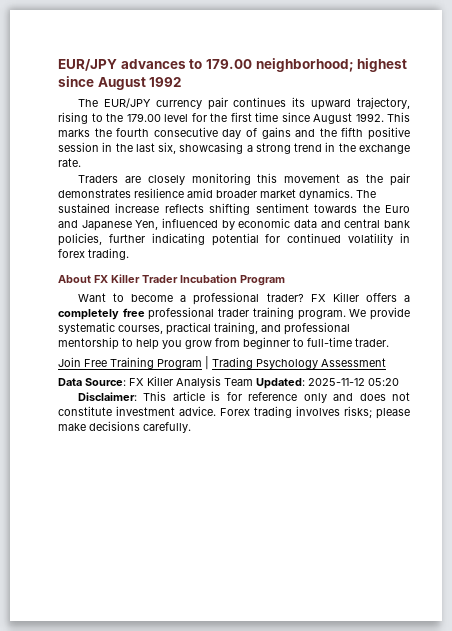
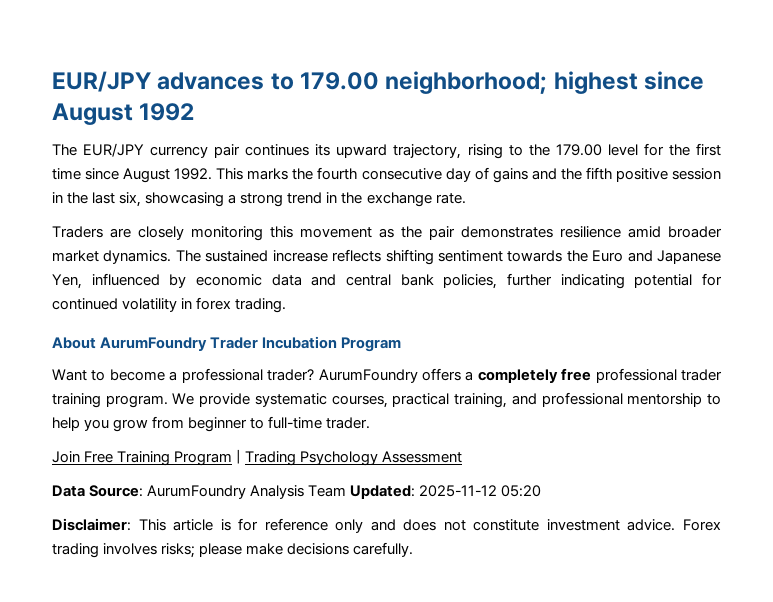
[94,274,140,283] FX Killer -> [100,337,208,351] AurumFoundry
[310,292,359,302] FX Killer -> [318,369,418,383] AurumFoundry
[129,376,173,386] FX Killer -> [147,485,247,499] AurumFoundry

